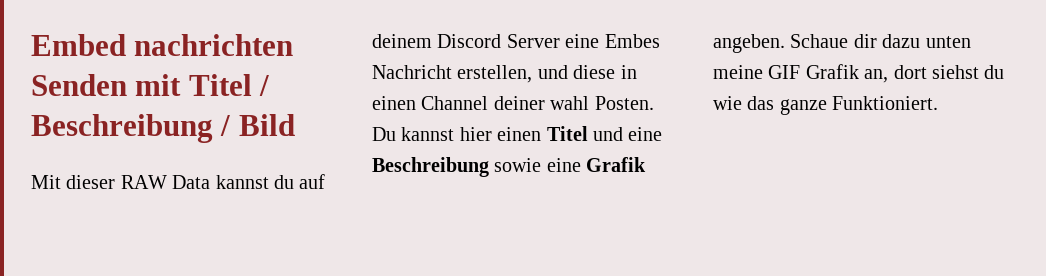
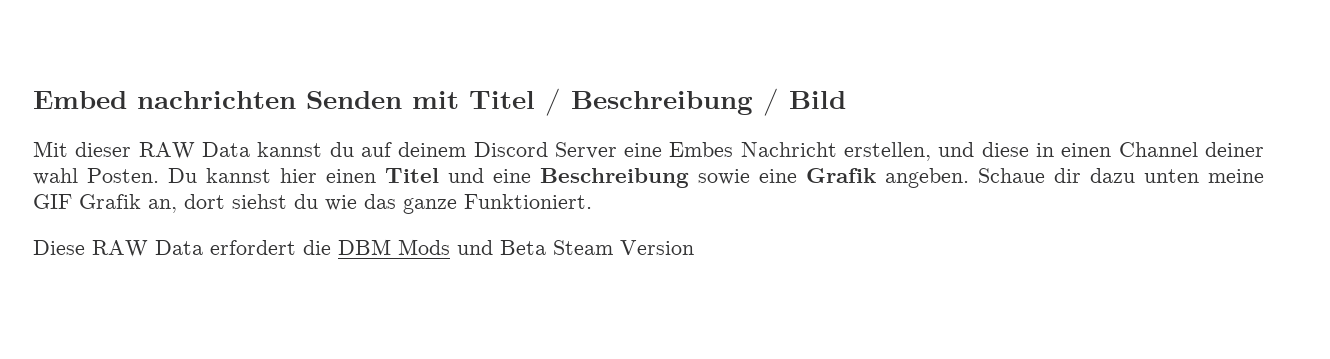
(939, 103) none -> [33,239,694,257] // Diese RAW Data erfordert die DBM Mods und Beta Steam Version

